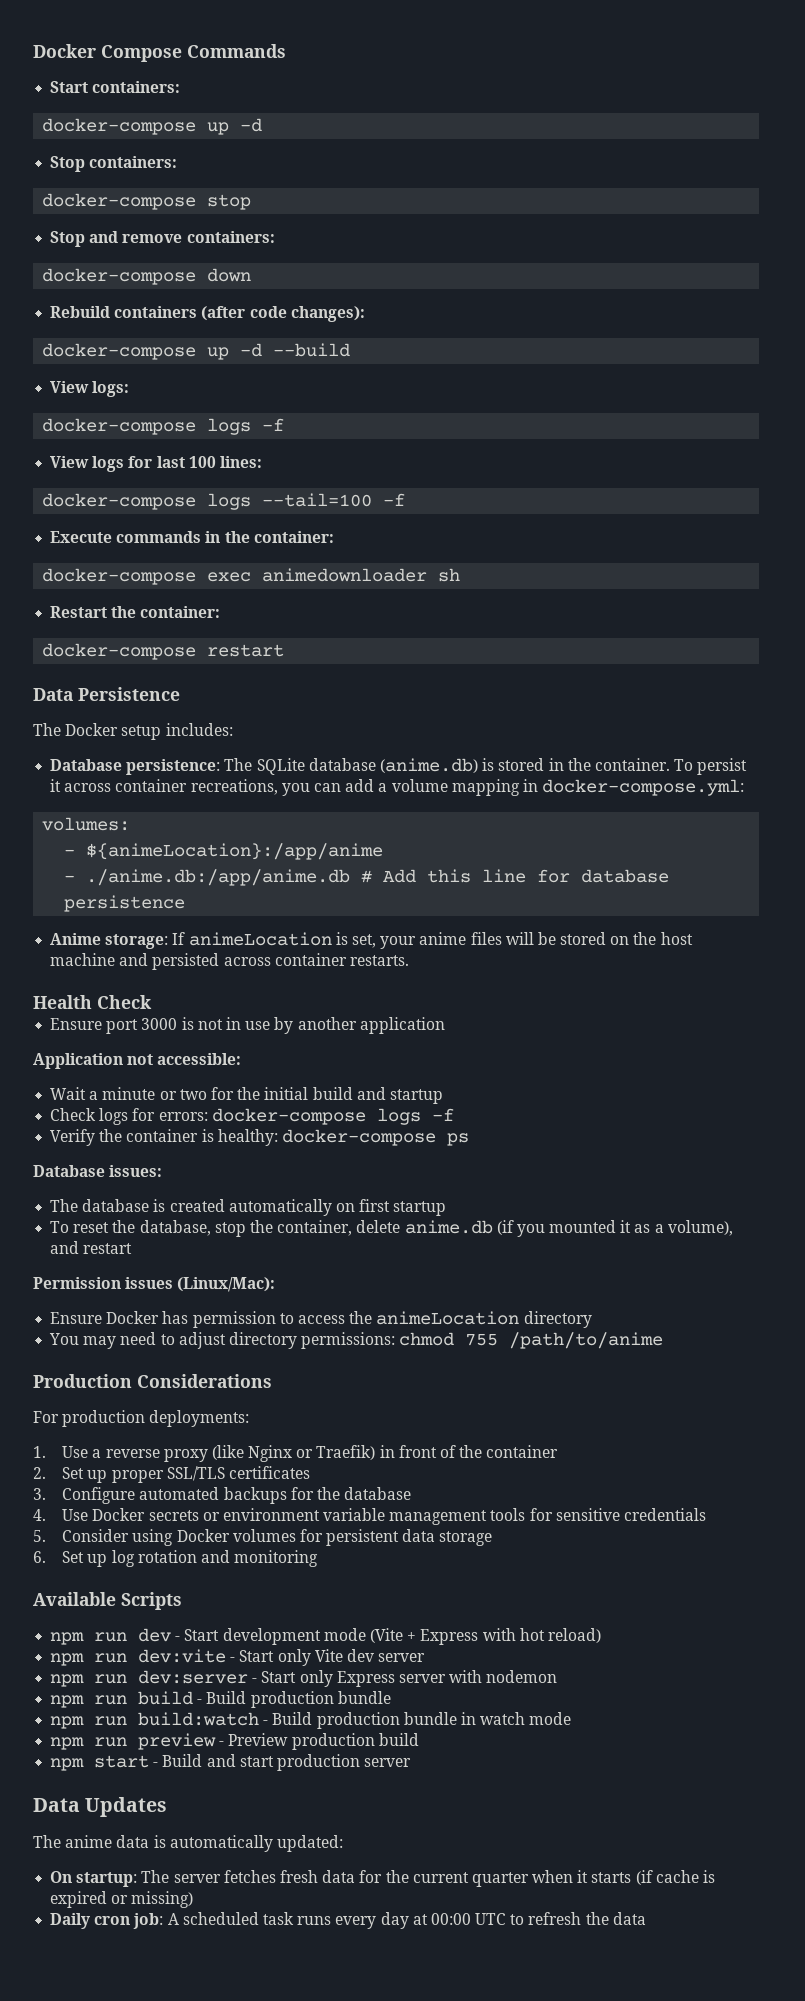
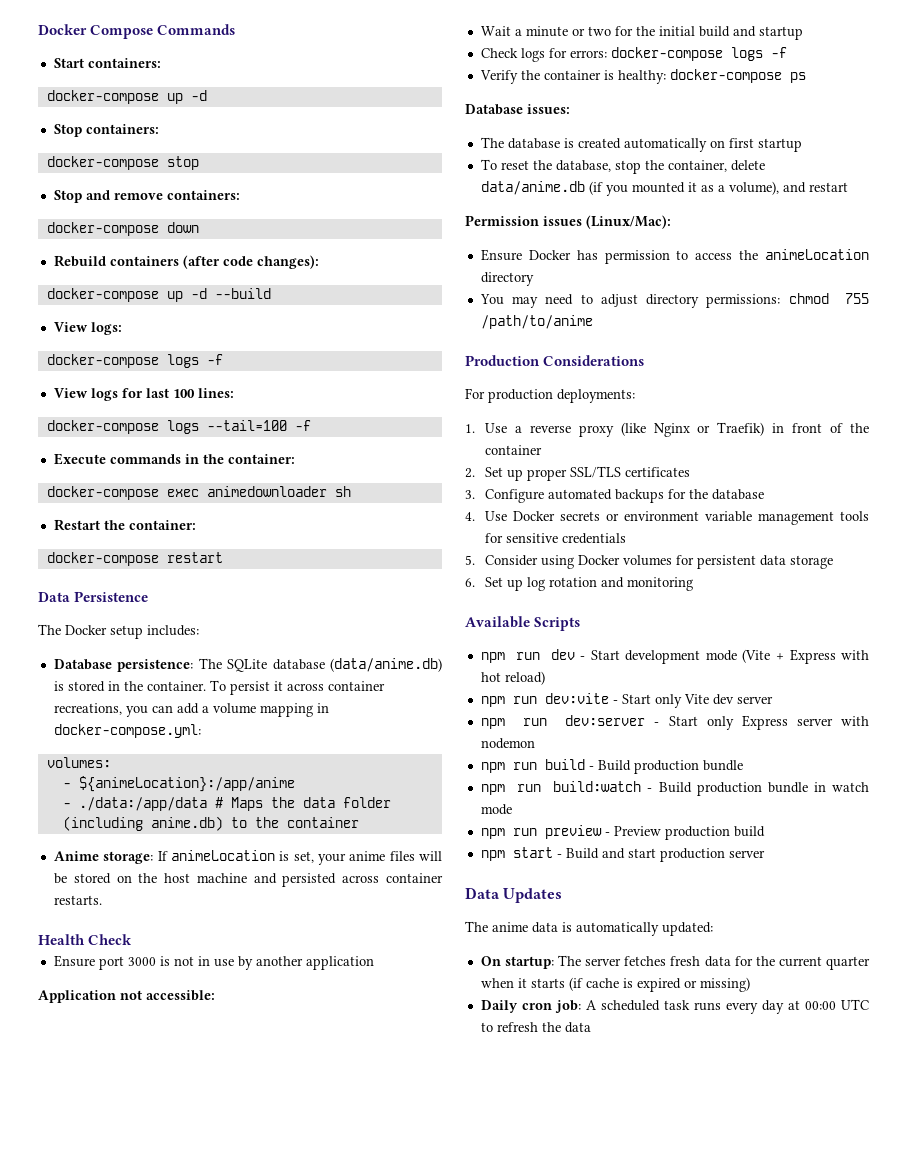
[379,758,478,773] (anime.db) -> [330,658,443,672] (data/anime.db)
[86,869,670,886] [64,895,186,912] ./anime.db:/app/anime.db # Add this line for database persistence -> [78,797,391,811] [62,816,359,831] ./data:/app/data # Maps the data folder (including anime.db) to the container
[404,1220,493,1234] anime.db -> [480,181,585,195] data/anime.db

